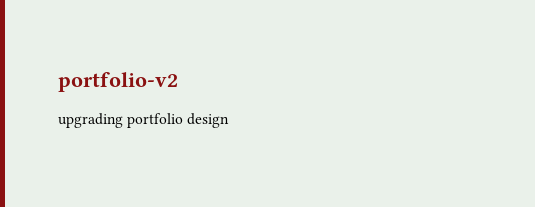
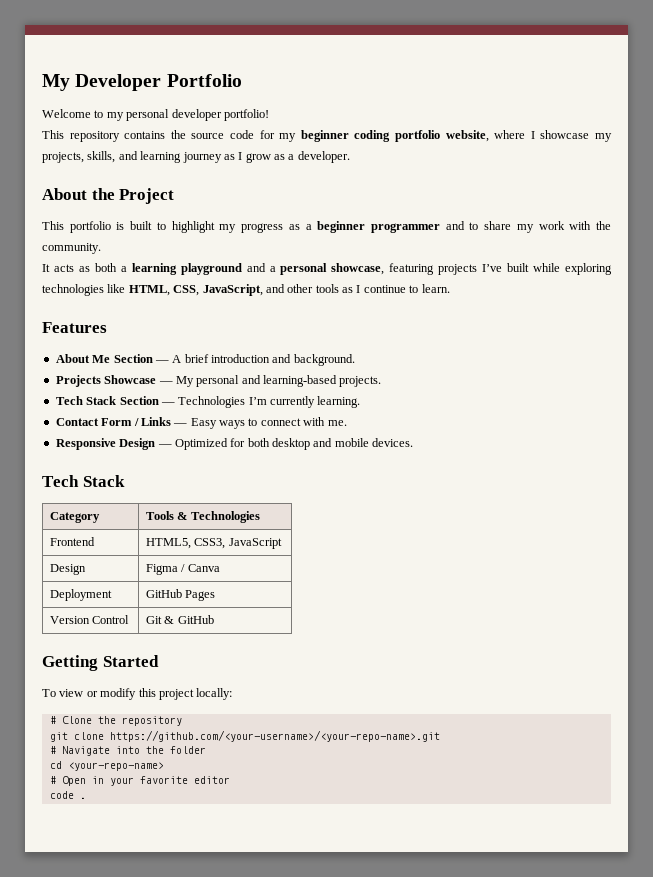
[58,72,178,92] [58,113,230,128] portfolio-v2 // upgrading portfolio design -> [42,74,242,91] [42,109,269,121] [42,130,613,142] [42,151,350,163] [42,188,175,204] [42,221,611,233] [42,243,101,254] [42,263,612,275] [42,284,450,296] [42,322,107,333] [55,354,355,366] [55,375,382,387] [55,396,361,408] [55,417,347,429] [55,438,414,450] [42,475,125,487] [49,512,100,523] [145,511,260,523] [49,537,95,546] [145,538,282,549] [49,564,86,575] [145,564,220,575] [49,589,112,601] [145,589,216,601] [49,615,130,624] [145,615,214,624] [42,655,159,671] [42,688,233,700] [49,716,182,726] [49,730,440,742] [49,746,206,756] [49,761,164,771] [49,776,230,786] [49,791,86,799] My Developer Portfolio // Welcome to my personal developer portfolio! // This repository contains the source code for my beginner coding portfolio website, where I showcase my projects, skills, and learning journey as I grow as a developer. // About the Project // This portfolio is built to highlight my progress as a beginner programmer and to share my work with the community. // It acts as both a learning playground and a personal showcase, featuring projects I’ve built while exploring technologies like HTML, CSS, JavaScript, and other tools as I continue to learn. // Features // About Me Section — A brief introduction and background. // Projects Showcase — My personal and learning-based projects. // Tech Stack Section — Technologies I’m currently learning. // Contact Form / Links — Easy ways to connect with me. // Responsive Design — Optimized for both desktop and mobile devices. // Tech Stack // Category | Tools & Technologies // Frontend | HTML5, CSS3, JavaScript // Design | Figma / Canva // Deployment | GitHub Pages // Version Control | Git & GitHub // Getting Started // To view or modify this project locally: // # Clone the repository // git clone https://github.com/<your-username>/<your-repo-name>.git // # Navigate into the folder // cd <your-repo-name> // # Open in your favorite editor // code .

